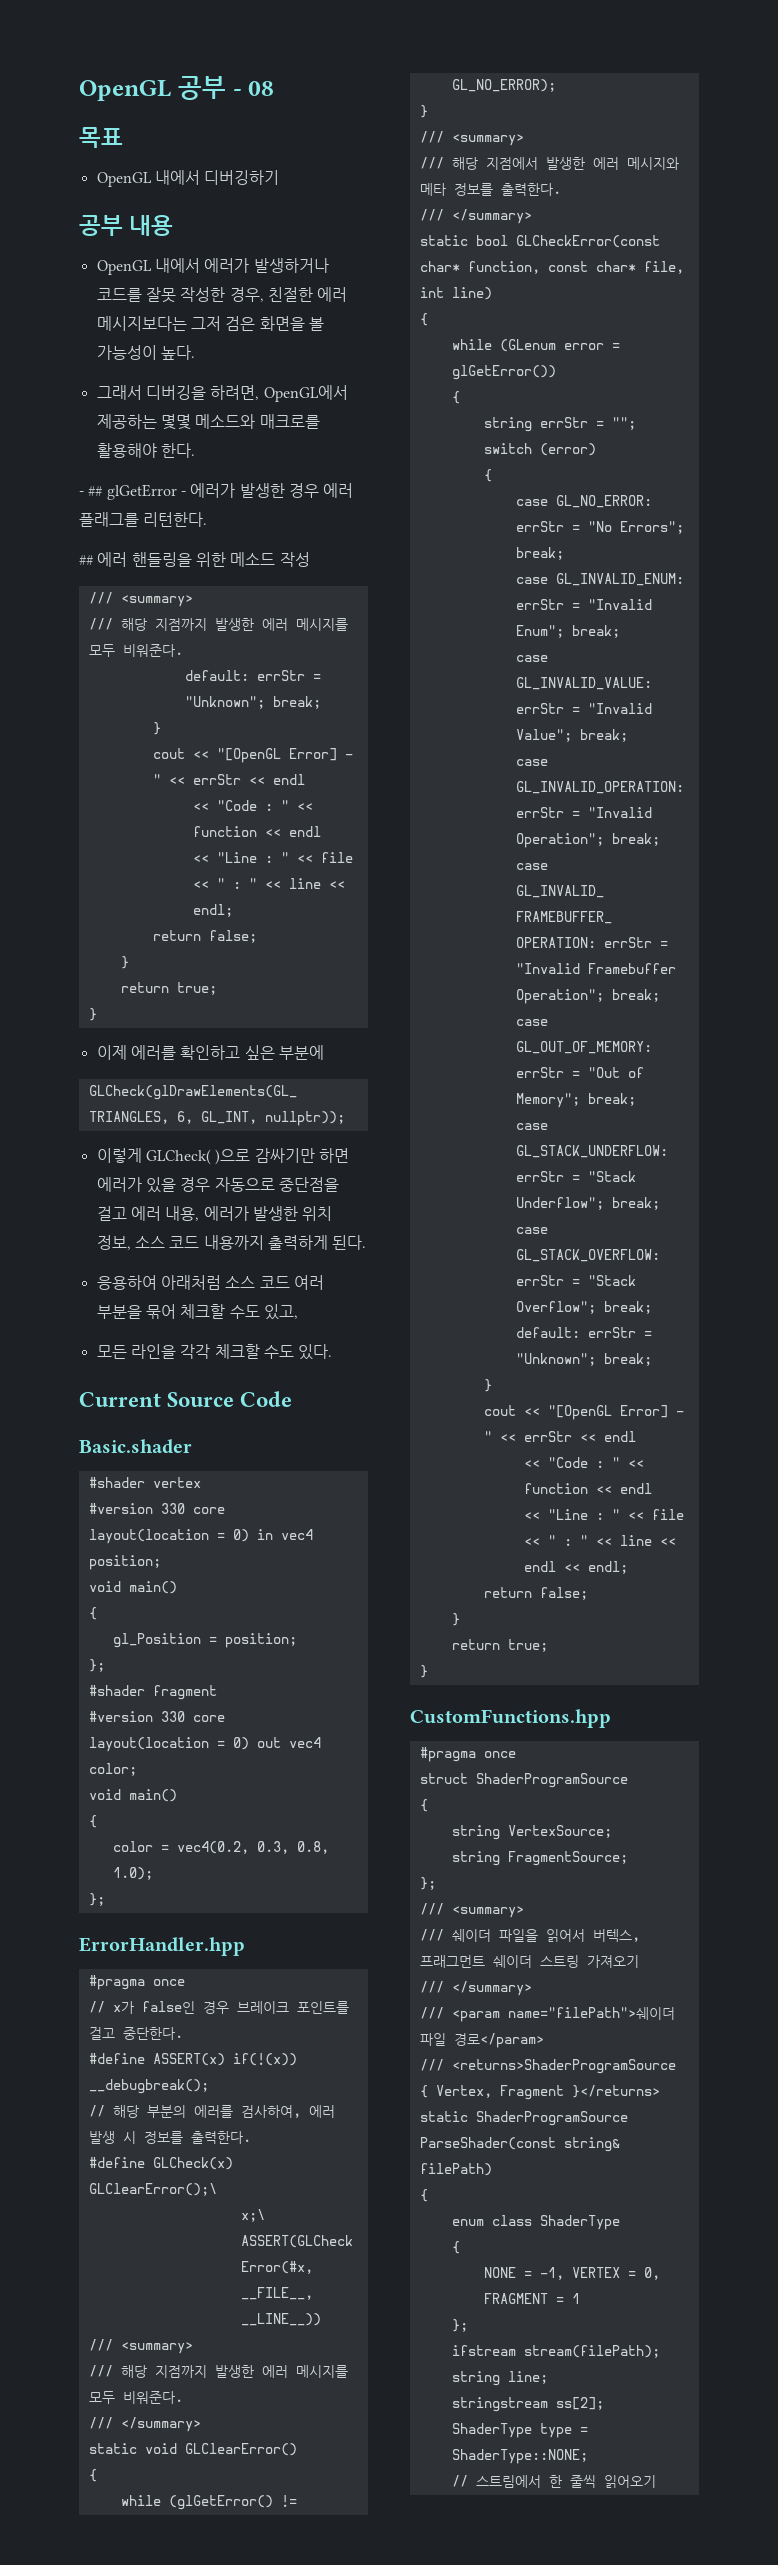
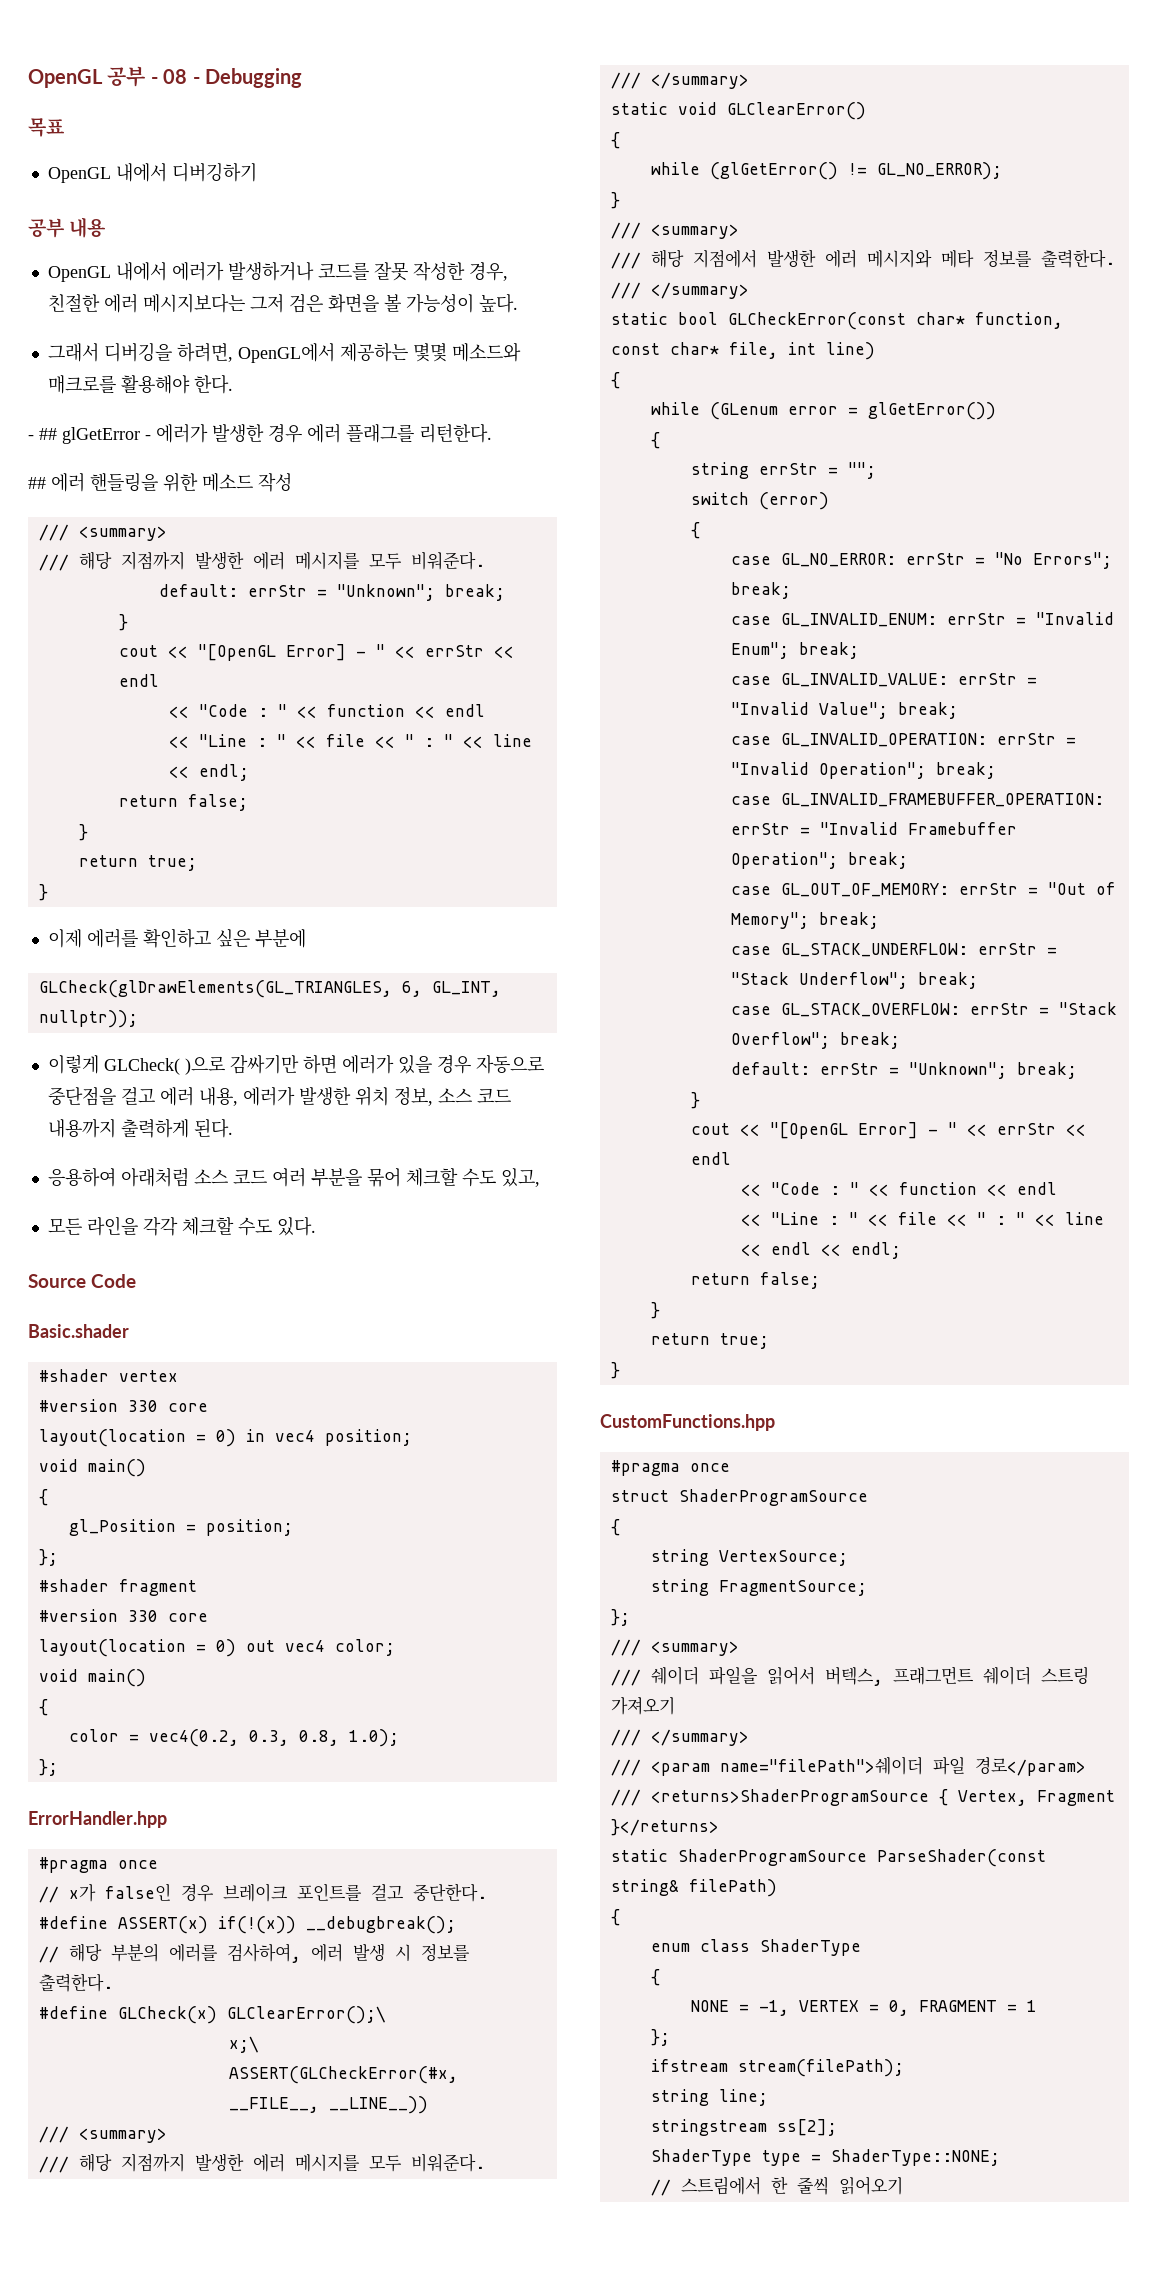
(275, 88) none -> [192,68,302,88] - Debugging
[79,1392,161,1407] Current -> (316, 1226) none

